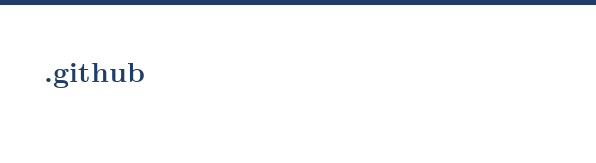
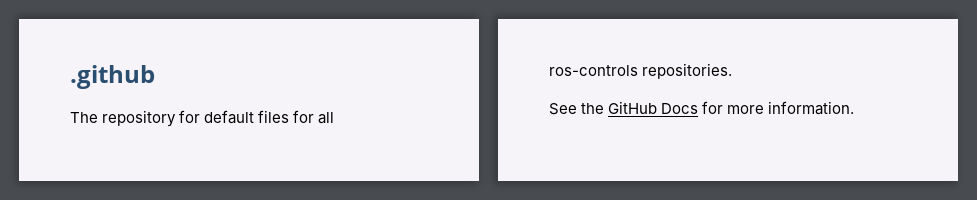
(145, 75) none -> [70,110,335,127] [549,63,733,79] [549,101,855,115] // The repository for default files for all ros-controls repositories. // See the GitHub Docs for more information.

